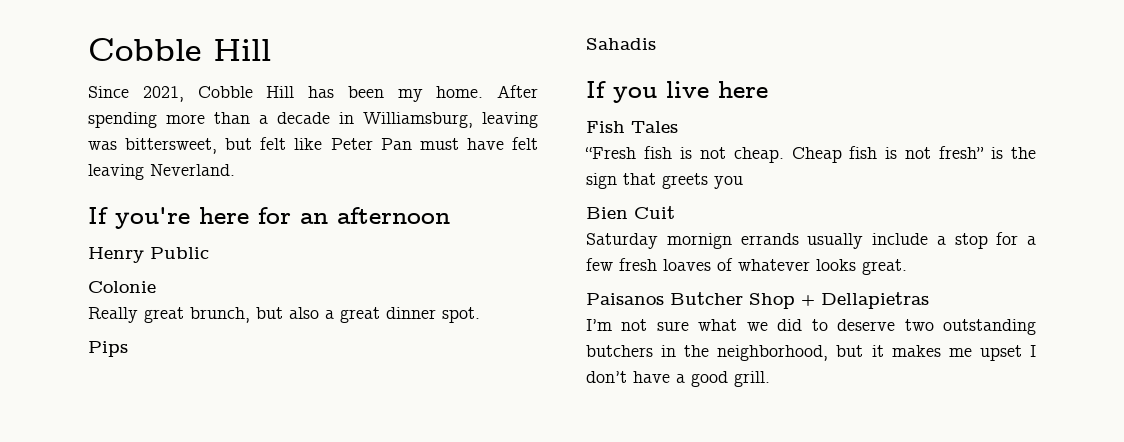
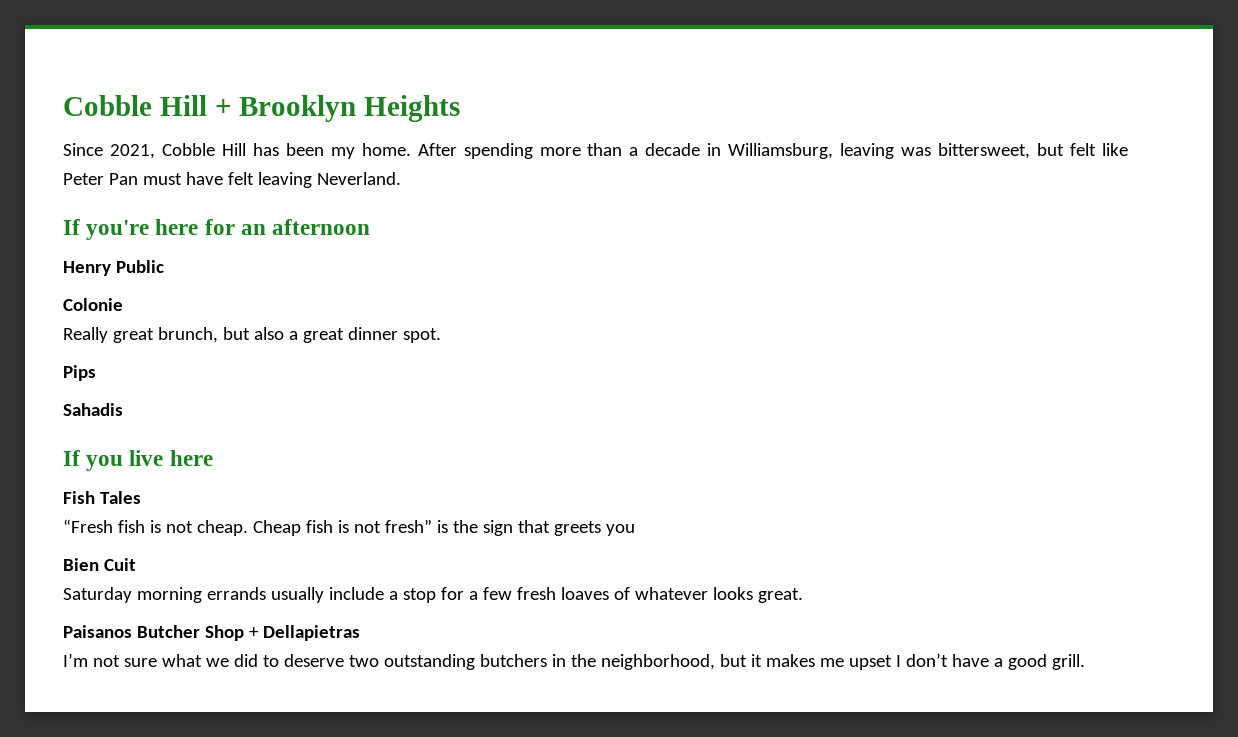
[88,38,271,61] Cobble Hill -> [63,95,461,122] Cobble Hill + Brooklyn Heights
[666,233,732,249] mornign -> [136,587,202,603] morning

